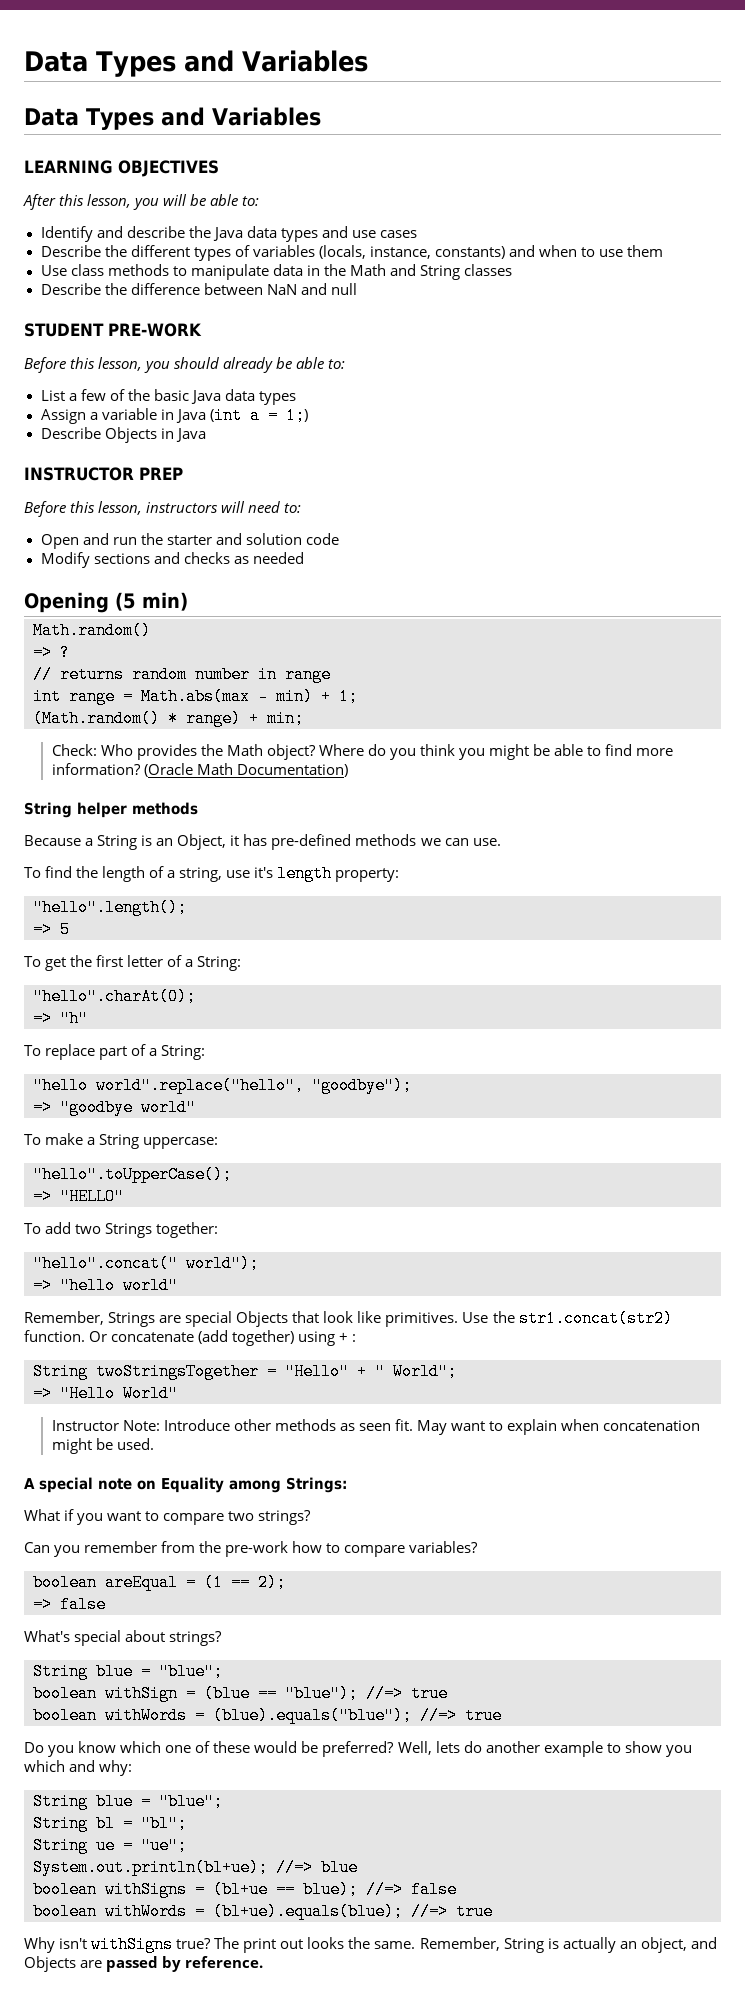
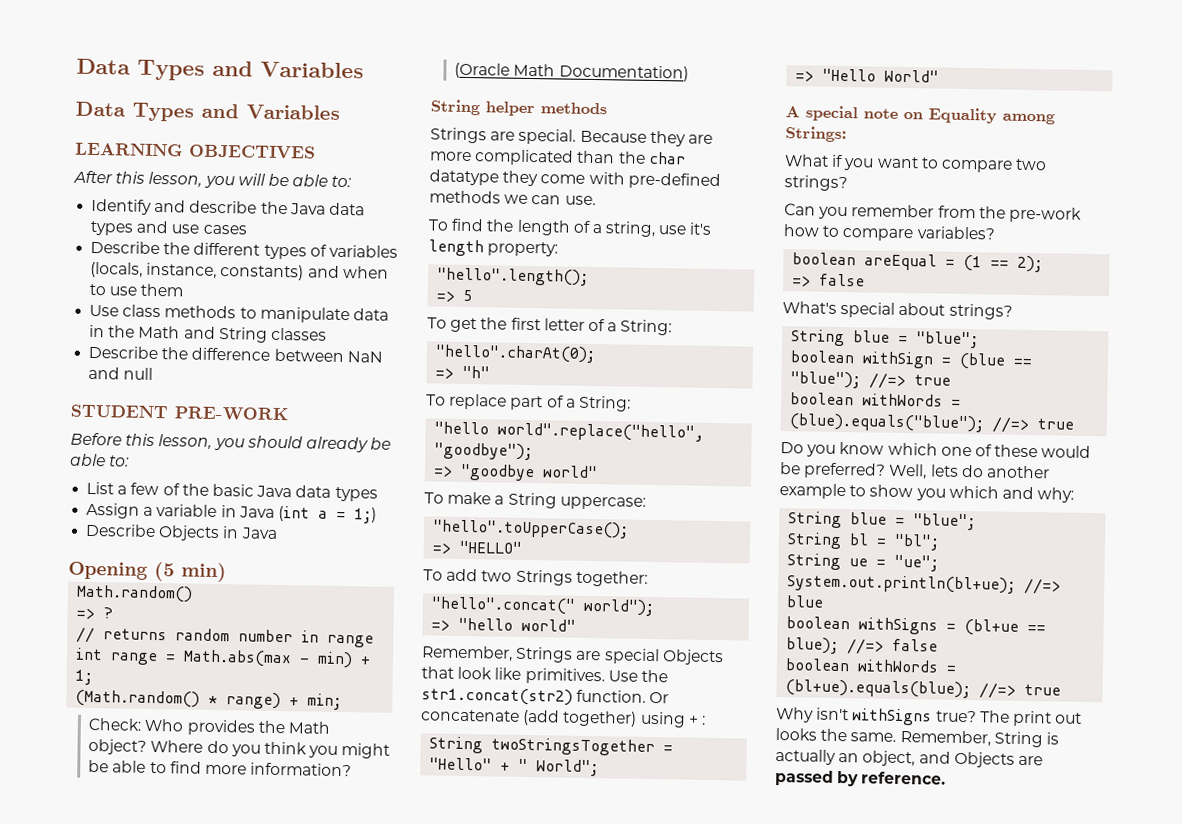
[24,467,183,481] [24,501,302,517] [40,533,339,549] [40,552,304,568] // INSTRUCTOR PREP // Before this lesson, instructors will need to: // Open and run the starter and solution code // Modify sections and checks as needed -> (278, 533) none
[24,834,268,850] Because a String is an Object, it has -> [430,127,713,147] [430,149,686,166] [429,169,625,187] Strings are special. Because they are more complicated than the char datatype they come with
[51,1419,701,1435] [51,1438,154,1454] // Instructor Note: Introduce other methods as seen fit. May want to explain when concatenation might be used. -> (940, 76) none

